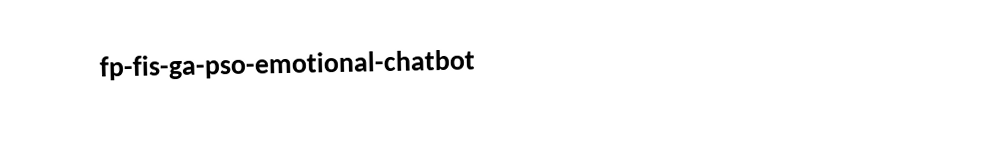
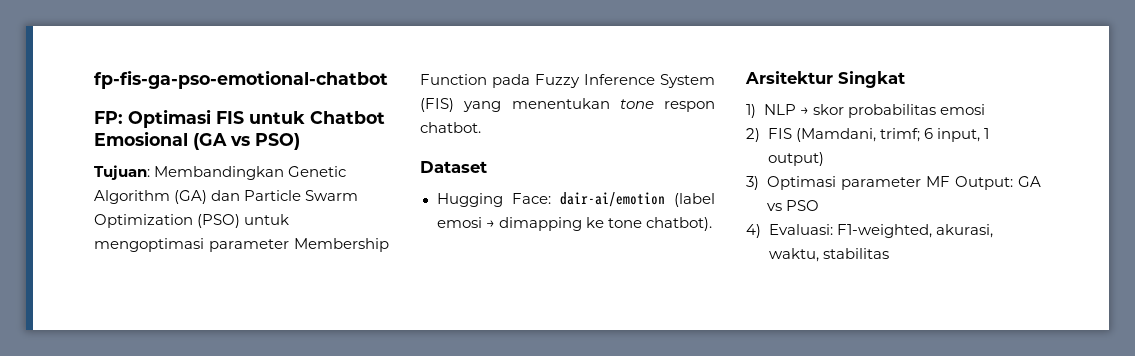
(476, 65) none -> [94,109,385,128] [94,131,300,150] [94,165,347,180] [94,190,359,204] [94,214,290,228] [94,238,389,252] [420,74,715,88] [420,98,715,112] [420,122,481,133] [420,161,487,173] [436,192,715,207] [436,217,712,231] [745,71,905,88] [746,104,985,118] [746,128,989,142] [767,152,824,166] [746,176,1041,190] [766,200,819,211] [746,224,993,238] [768,248,889,262] // FP: Optimasi FIS untuk Chatbot Emosional (GA vs PSO) // Tujuan: Membandingkan Genetic Algorithm (GA) dan Particle Swarm Optimization (PSO) untuk mengoptimasi parameter Membership Function pada Fuzzy Inference System (FIS) yang menentukan tone respon chatbot. // Dataset // Hugging Face: dair-ai/emotion (label emosi → dimapping ke tone chatbot). // Arsitektur Singkat // 1) NLP → skor probabilitas emosi // 2) FIS (Mamdani, trimf; 6 input, 1 output) // 3) Optimasi parameter MF Output: GA vs PSO // 4) Evaluasi: F1-weighted, akurasi, waktu, stabilitas

